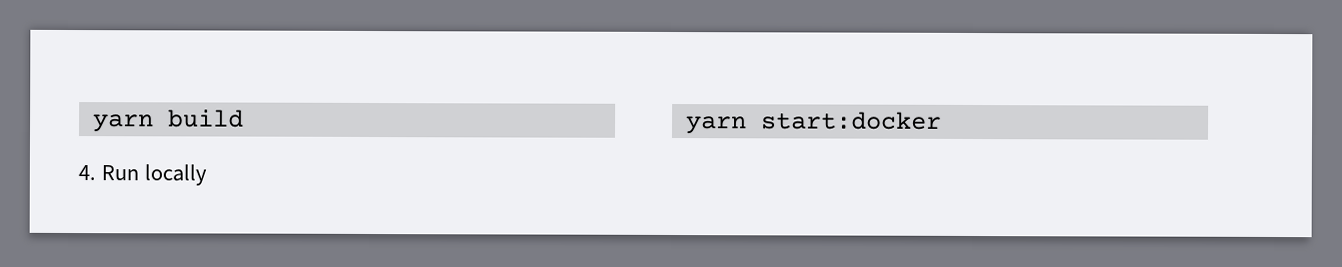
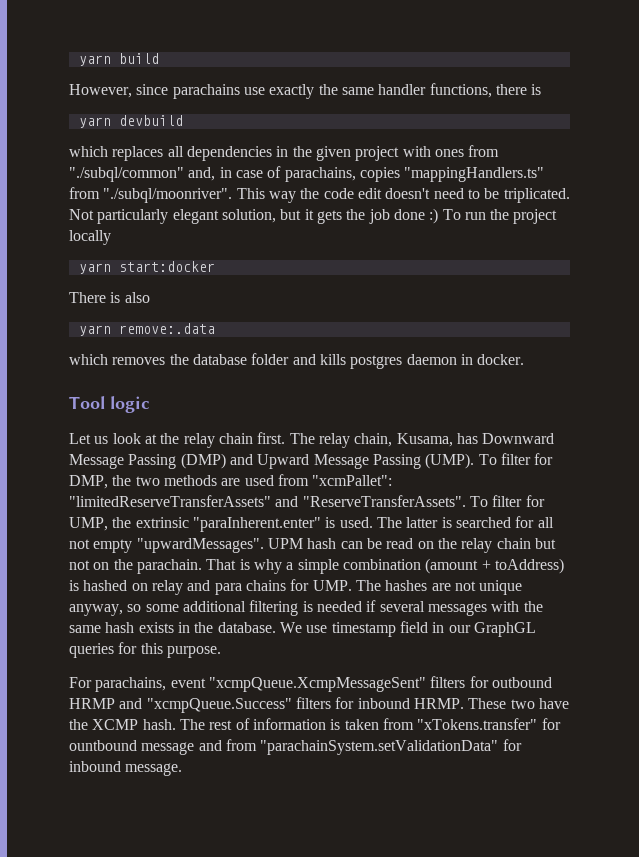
[78,164,208,186] [684,111,942,135] 4. Run locally // yarn start:docker -> [69,83,542,99] [78,115,183,128] [69,145,500,161] [69,166,545,182] [69,187,570,203] [69,208,558,224] [69,230,111,245] [78,261,215,274] [69,292,150,303] [78,323,215,336] [69,353,525,369] [69,396,150,413] [69,432,555,448] [69,453,554,469] [69,474,393,489] [69,495,545,507] [69,516,554,532] [69,538,556,553] [69,558,564,574] [69,579,523,595] [69,600,543,616] [69,621,536,637] [69,642,221,658] [69,676,552,692] [69,697,569,713] [69,718,561,730] [69,739,522,755] [69,761,183,776] However, since parachains use exactly the same handler functions, there is // yarn devbuild // which replaces all dependencies in the given project with ones from "./subql/common" and, in case of parachains, copies "mappingHandlers.ts" from "./subql/moonriver". This way the code edit doesn't need to be triplicated. Not particularly elegant solution, but it gets the job done :) To run the project locally // yarn start:docker // There is also // yarn remove:.data // which removes the database folder and kills postgres daemon in docker. // Tool logic // Let us look at the relay chain first. The relay chain, Kusama, has Downward Message Passing (DMP) and Upward Message Passing (UMP). To filter for DMP, the two methods are used from "xcmPallet": "limitedReserveTransferAssets" and "ReserveTransferAssets". To filter for UMP, the extrinsic "paraInherent.enter" is used. The latter is searched for all not empty "upwardMessages". UPM hash can be read on the relay chain but not on the parachain. That is why a simple combination (amount + toAddress) is hashed on relay and para chains for UMP. The hashes are not unique anyway, so some additional filtering is needed if several messages with the same hash exists in the database. We use timestamp field in our GraphGL queries for this purpose. // For parachains, event "xcmpQueue.XcmpMessageSent" filters for outbound HRMP and "xcmpQueue.Success" filters for inbound HRMP. These two have the XCMP hash. The rest of information is taken from "xTokens.transfer" for ountbound message and from "parachainSystem.setValidationData" for inbound message.

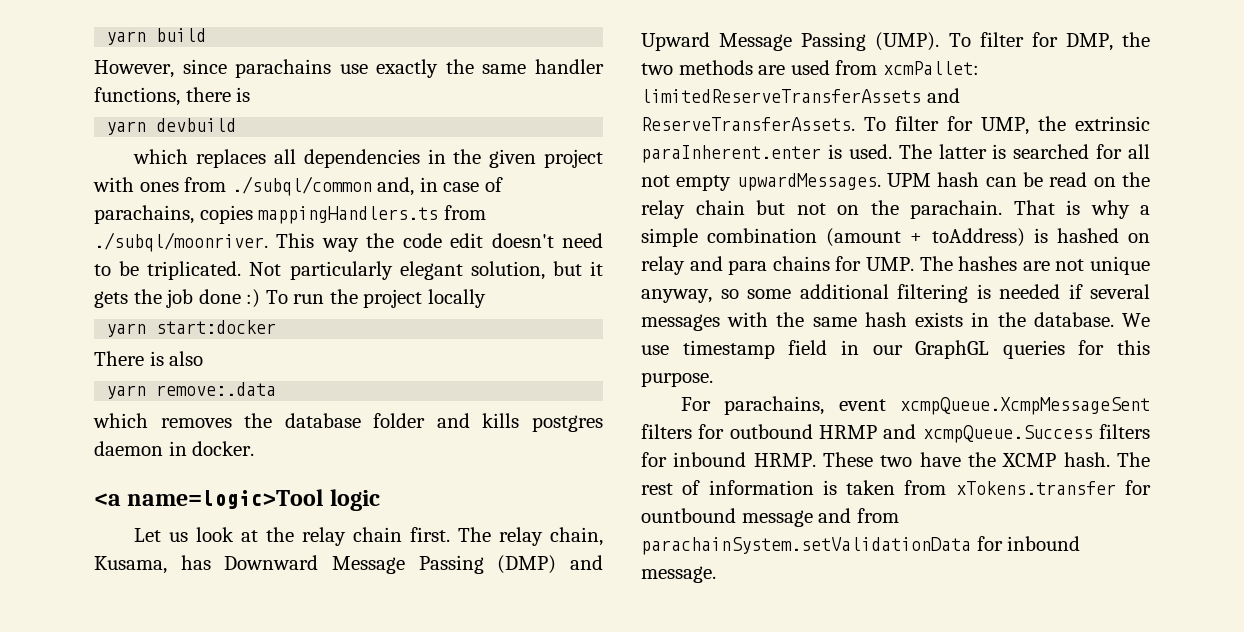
[69,167,184,182] "./subql/common" -> [231,176,372,196] ./subql/common
[404,167,545,182] [69,187,233,203] "mappingHandlers.ts" from "./subql/moonriver". -> [258,205,486,224] [94,232,268,252] mappingHandlers.ts from ./subql/moonriver.
[69,396,105,409] Tool -> [94,489,324,509] <a name=logic>Tool
[312,475,393,486] [69,495,466,507] "xcmPallet": "limitedReserveTransferAssets" and "ReserveTransferAssets". -> [882,61,979,75] [641,88,960,103] [641,117,855,131] xcmPallet: limitedReserveTransferAssets and ReserveTransferAssets.
[192,517,321,532] "paraInherent.enter" -> [641,145,821,163] paraInherent.enter
[136,538,264,553] "upwardMessages". -> [736,173,881,191] upwardMessages.
[208,677,426,692] "xcmpQueue.XcmpMessageSent" -> [900,397,1150,415] xcmpQueue.XcmpMessageSent
[146,698,292,713] "xcmpQueue.Success" -> [922,425,1093,443] xcmpQueue.Success
[417,718,538,730] "xTokens.transfer" -> [955,481,1116,495] xTokens.transfer
[260,740,499,755] "parachainSystem.setValidationData" -> [641,537,971,555] parachainSystem.setValidationData

